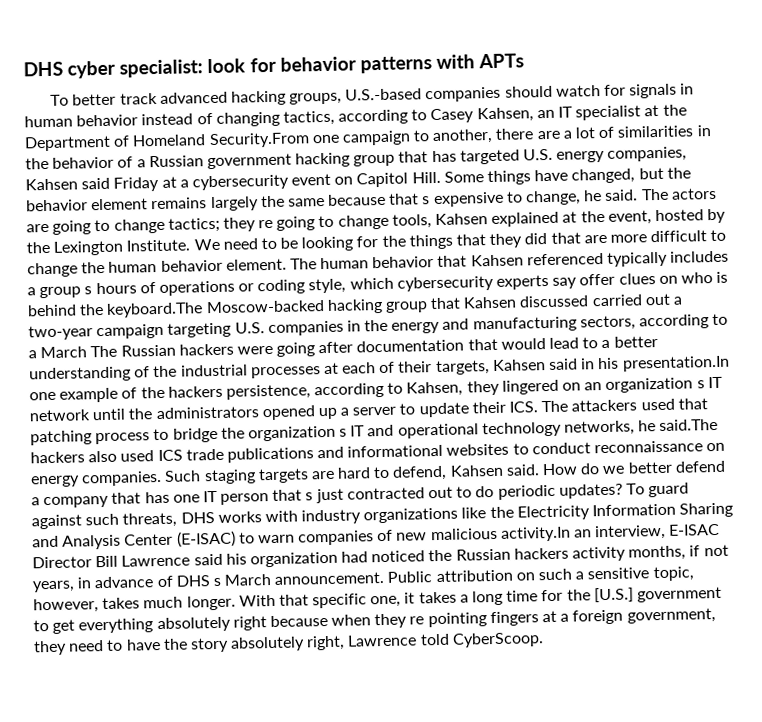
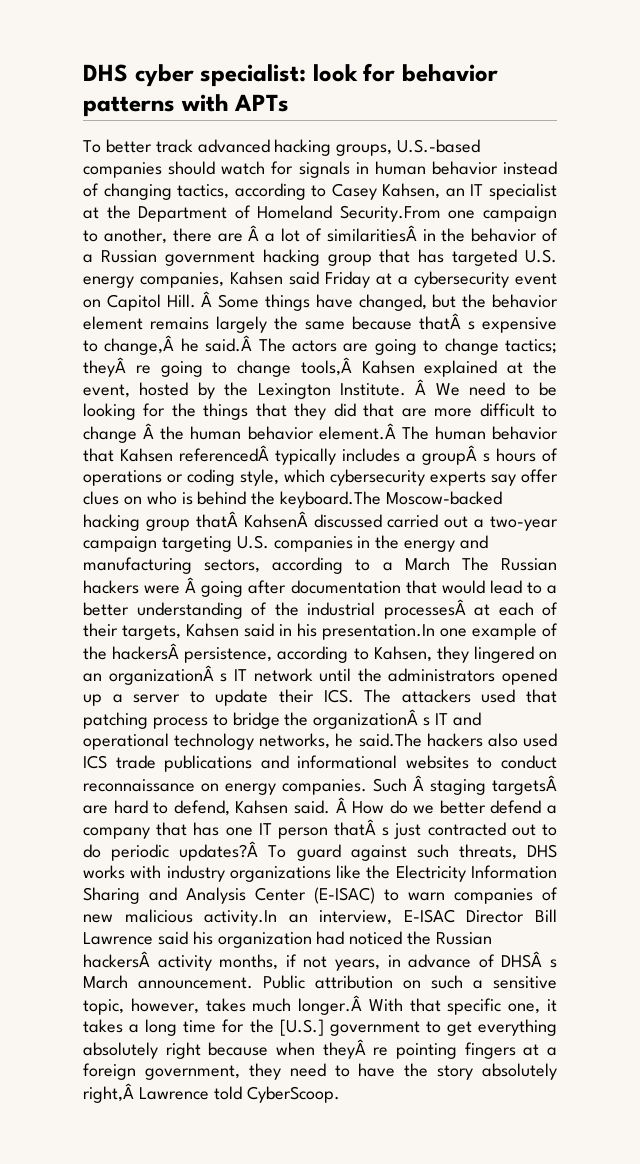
(561, 135) none -> [248,225,260,241] Â
[617,125,695,138] similarities -> [326,225,417,242] similaritiesÂ
(441, 177) none -> [201,291,213,307] Â
[388,193,420,205] that -> [419,313,461,330] thatÂ
[525,189,639,206] change, he said. -> [104,335,253,355] change,Â he said.Â
[222,217,256,232] they -> [83,357,126,377] theyÂ
[391,214,432,229] tools, -> [300,357,352,376] tools,Â
(191, 245) none -> [415,379,427,395] Â
(78, 270) none -> [143,423,155,439] Â
[225,258,287,271] element. -> [318,423,396,440] element.Â
[526,252,604,266] referenced -> [179,445,269,462] referencedÂ
[39,286,82,299] group -> [422,445,477,465] groupÂ
[430,296,518,310] that Kahsen -> [195,511,308,528] thatÂ KahsenÂ
(273, 350) none -> [185,577,197,593] Â
[250,366,321,379] processes -> [383,599,466,619] processesÂ
[167,385,223,398] hackers -> [112,643,180,660] hackersÂ
[605,377,694,393] organization -> [108,665,214,685] organizationÂ
[247,425,336,442] organization -> [313,709,419,729] organizationÂ
[203,468,309,485] staging targets -> [413,775,557,795] Â staging targetsÂ
(540, 470) none -> [335,797,347,813] Â
[272,489,303,501] that -> [334,819,377,836] thatÂ
[558,483,623,499] updates? -> [179,841,259,861] updates?Â
[513,547,569,560] hackers -> [83,951,150,968] hackersÂ
[175,575,211,587] DHS -> [501,951,543,968] DHSÂ
[186,595,236,611] longer. -> [298,995,363,1015] longer.Â
[374,613,408,629] they -> [322,1039,366,1059] theyÂ
[306,635,346,651] right, -> [83,1083,134,1103] right,Â

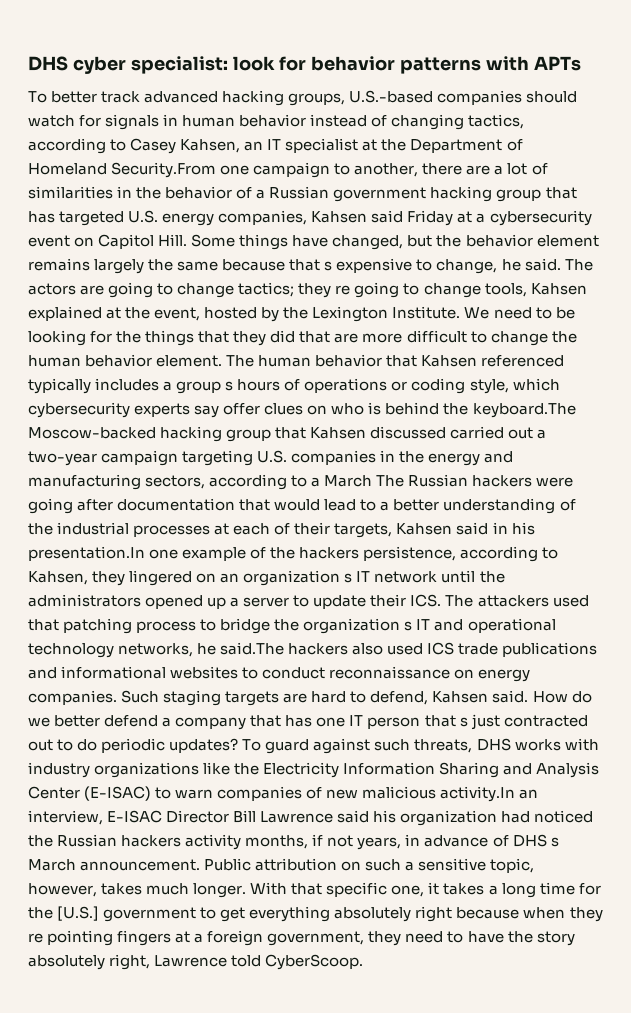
[248,225,260,241] Â -> (491, 170) none
[326,225,417,242] similaritiesÂ -> [28,186,113,199] similarities
[201,291,213,307] Â -> (188, 240) none
[419,313,461,330] thatÂ -> [289,259,321,271] that
[104,335,253,355] change,Â he said.Â -> [436,258,561,274] change, he said.
[83,357,126,377] theyÂ -> [298,283,332,298] they
[300,357,352,376] tools,Â -> [484,283,527,297] tools,
[415,379,427,395] Â -> (461, 312) none
[143,423,155,439] Â -> (548, 338) none
[318,423,396,440] element.Â -> [156,355,223,367] element.
[179,445,269,462] referencedÂ -> [481,355,565,367] referenced
[422,445,477,465] groupÂ -> [176,381,222,394] group
[195,511,308,528] thatÂ KahsenÂ -> [275,427,367,439] that Kahsen
[185,577,197,593] Â -> (574, 482) none
[383,599,466,619] processesÂ -> [133,525,211,537] processes
[112,643,180,660] hackersÂ -> [299,547,360,559] hackers
[108,665,214,685] organizationÂ -> [243,570,341,586] organization
[313,709,419,729] organizationÂ -> [303,618,401,634] organization
[413,775,557,795] Â staging targetsÂ -> [163,690,280,706] staging targets
[335,797,347,813] Â -> (529, 696) none
[334,819,377,836] thatÂ -> [424,715,456,727] that
[179,841,259,861] updates?Â -> [169,738,239,753] updates?
[83,951,150,968] hackersÂ -> [121,835,182,847] hackers
[501,951,543,968] DHSÂ -> [512,834,547,847] DHS
[298,995,363,1015] longer.Â -> [193,883,247,898] longer.
[322,1039,366,1059] theyÂ -> [569,907,603,922] they
[83,1083,134,1103] right,Â -> [109,954,151,970] right,

